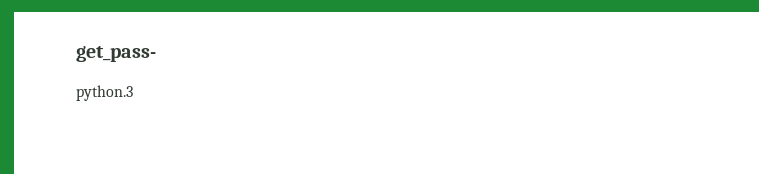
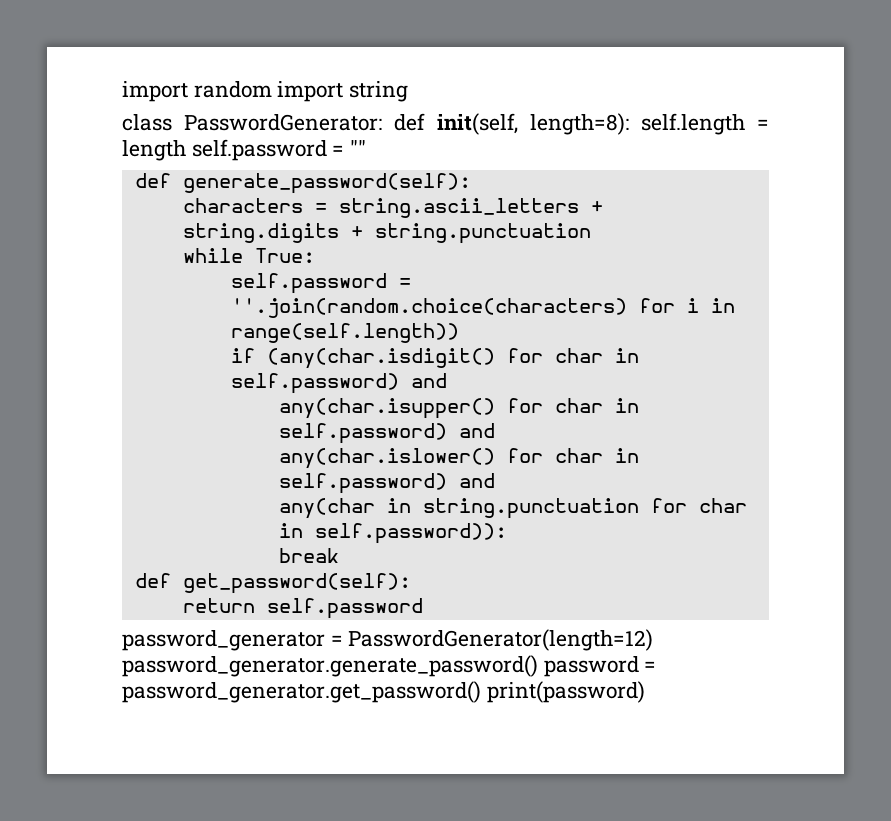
[76,46,156,62] [76,85,133,101] get_pass- // python.3 -> [122,81,409,102] [122,113,769,135] [122,139,367,161] [134,173,471,194] [182,198,603,218] [182,223,591,244] [182,248,315,263] [230,273,411,294] [230,298,735,318] [230,323,459,343] [230,348,639,369] [230,373,447,394] [278,398,639,419] [278,423,495,444] [278,448,639,469] [278,473,495,494] [278,498,747,519] [278,523,507,544] [278,548,339,563] [134,573,411,594] [182,598,423,619] [122,629,654,651] [122,655,657,677] [122,681,645,703] import random import string // class PasswordGenerator: def init(self, length=8): self.length = length self.password = "" // def generate_password(self): // characters = string.ascii_letters + string.digits + string.punctuation // while True: // self.password = ''.join(random.choice(characters) for i in range(self.length)) // if (any(char.isdigit() for char in self.password) and // any(char.isupper() for char in self.password) and // any(char.islower() for char in self.password) and // any(char in string.punctuation for char in self.password)): // break // def get_password(self): // return self.password // password_generator = PasswordGenerator(length=12) password_generator.generate_password() password = password_generator.get_password() print(password)

